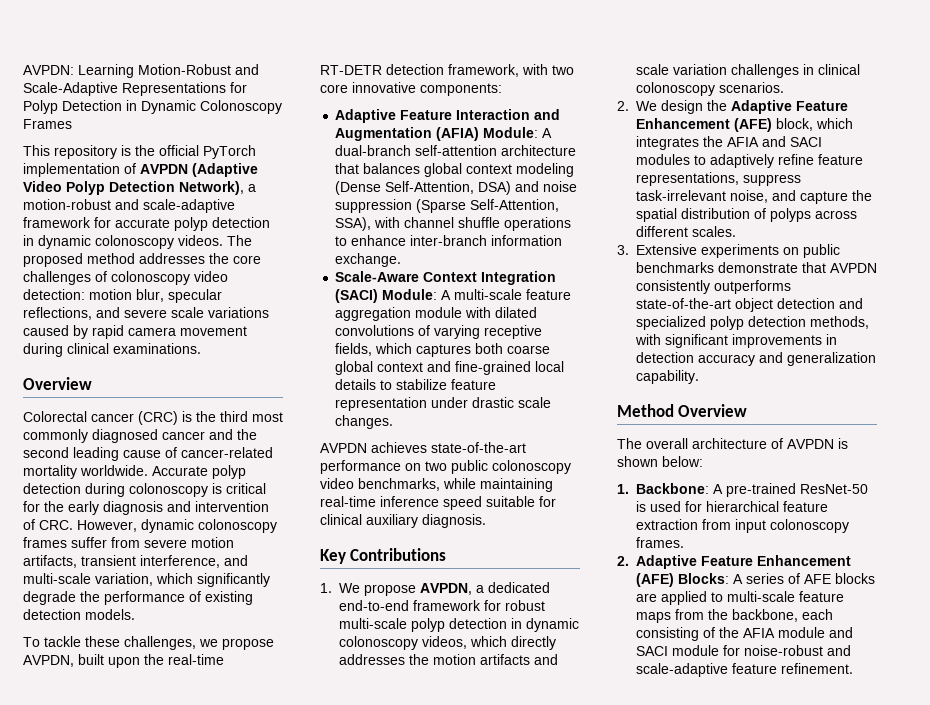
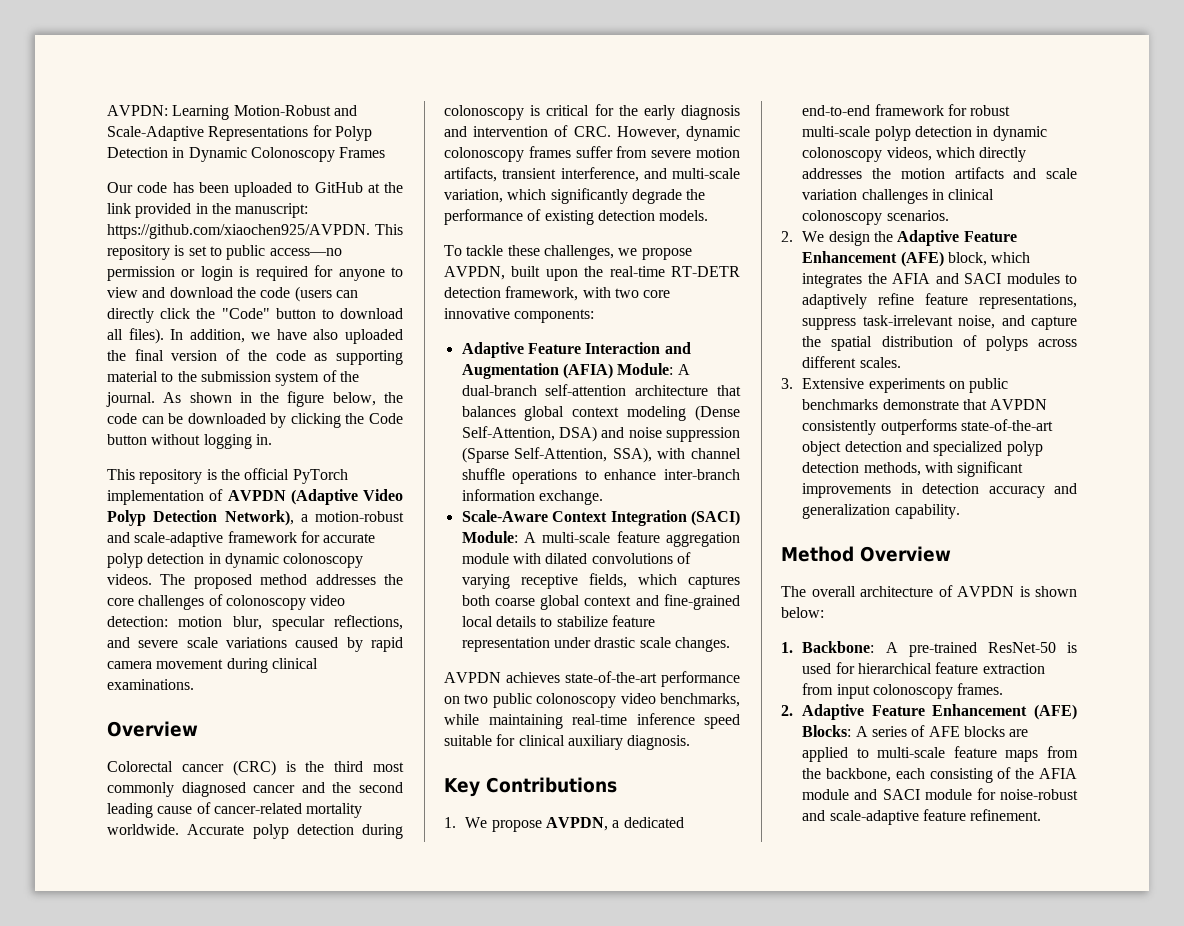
(72, 124) none -> [107,182,403,197] [107,203,309,218] [107,224,403,239] [107,245,342,260] [107,265,403,281] [107,286,358,302] [107,308,403,323] [107,328,404,344] [107,349,403,365] [107,370,359,386] [106,391,403,407] [107,413,403,428] [107,434,272,449] // Our code has been uploaded to GitHub at the link provided in the manuscript: https://github.com/xiaochen925/AVPDN. This repository is set to public access—no permission or login is required for anyone to view and download the code (users can directly click the "Code" button to download all files). In addition, we have also uploaded the final version of the code as supporting material to the submission system of the journal. As shown in the figure below, the code can be downloaded by clicking the Code button without logging in.

